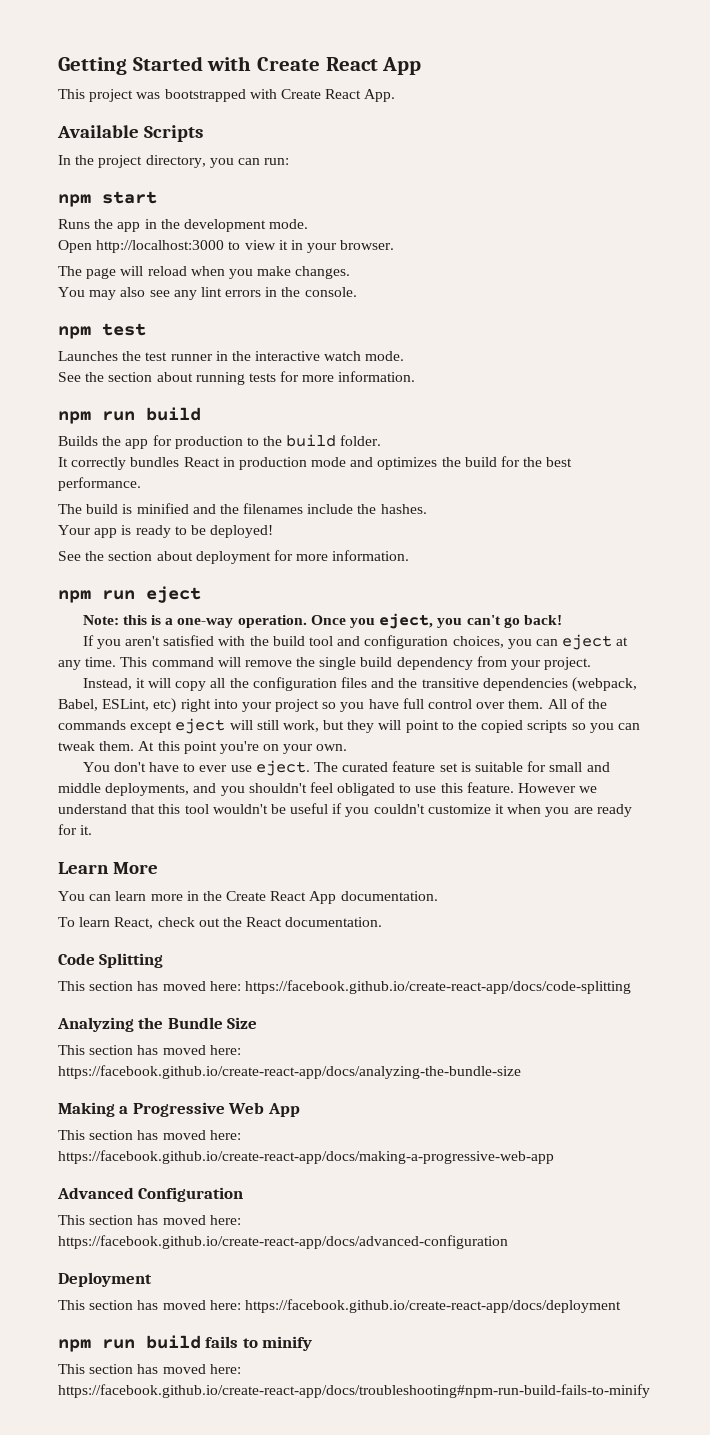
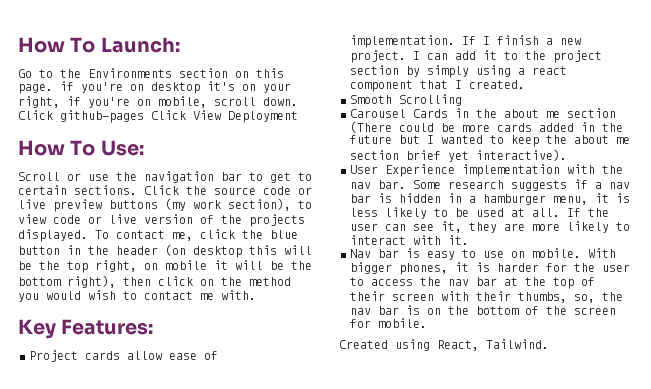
[58,56,422,75] [58,89,396,102] [57,125,203,142] [58,155,290,168] [58,191,157,207] [58,219,309,232] [58,240,395,253] [58,266,351,279] [58,287,357,300] [58,323,146,339] [58,351,405,361] [58,371,416,385] [58,407,201,424] [58,434,382,449] [58,456,573,470] [58,477,141,491] [58,503,427,514] [58,525,274,538] [58,550,410,564] [58,586,201,603] [82,613,562,629] [82,634,629,650] [58,656,592,670] [82,677,637,692] [58,698,607,713] [58,718,640,734] [58,741,348,754] [82,760,610,776] [58,782,598,796] [58,803,632,817] [58,824,93,835] [58,862,158,874] [58,891,438,904] [58,917,383,929] [58,953,164,968] [58,980,631,994] [57,1017,258,1032] [58,1045,241,1055] [58,1065,521,1079] [58,1102,300,1117] [58,1130,241,1140] [58,1150,554,1164] [57,1187,244,1202] [58,1215,241,1225] [58,1235,508,1249] [58,1272,152,1287] [58,1299,621,1313] [58,1335,313,1352] [58,1364,241,1374] [58,1384,650,1398] Getting Started with Create React App // This project was bootstrapped with Create React App. // Available Scripts // In the project directory, you can run: // npm start // Runs the app in the development mode. // Open http://localhost:3000 to view it in your browser. // The page will reload when you make changes. // You may also see any lint errors in the console. // npm test // Launches the test runner in the interactive watch mode. // See the section about running tests for more information. // npm run build // Builds the app for production to the build folder. // It correctly bundles React in production mode and optimizes the build for the best performance. // The build is minified and the filenames include the hashes. // Your app is ready to be deployed! // See the section about deployment for more information. // npm run eject // Note: this is a one-way operation. Once you eject, you can't go back! // If you aren't satisfied with the build tool and configuration choices, you can eject at any time. This command will remove the single build dependency from your project. // Instead, it will copy all the configuration files and the transitive dependencies (webpack, Babel, ESLint, etc) right into your project so you have full control over them. All of the commands except eject will still work, but they will point to the copied scripts so you can tweak them. At this point you're on your own. // You don't have to ever use eject. The curated feature set is suitable for small and middle deployments, and you shouldn't feel obligated to use this feature. However we understand that this tool wouldn't be useful if you couldn't customize it when you are ready for it. // Learn More // You can learn more in the Create React App documentation. // To learn React, check out the React documentation. // Code Splitting // This section has moved here: https://facebook.github.io/create-react-app/docs/code-splitting // Analyzing the Bundle Size // This section has moved here: https://facebook.github.io/create-react-app/docs/analyzing-the-bundle-size // Making a Progressive Web App // This section has moved here: https://facebook.github.io/create-react-app/docs/making-a-progressive-web-app // Advanced Configuration // This section has moved here: https://facebook.github.io/create-react-app/docs/advanced-configuration // Deployment // This section has moved here: https://facebook.github.io/create-react-app/docs/deployment // npm run build fails to minify // This section has moved here: https://facebook.github.io/create-react-app/docs/troubleshooting#npm-run-build-fails-to-minify -> [18,37,180,53] [18,68,284,78] [18,81,291,94] [18,96,298,108] [18,110,298,123] [18,140,144,156] [18,171,312,183] [18,185,312,195] [18,198,312,212] [18,214,305,227] [18,229,298,242] [18,244,312,258] [18,260,312,273] [18,275,291,288] [18,290,256,302] [18,319,154,339] [29,350,218,362] [350,35,581,48] [350,50,602,63] [350,65,567,78] [350,80,525,92] [350,94,462,106] [350,108,616,118] [350,121,623,133] [350,135,630,147] [350,149,567,162] [350,164,623,177] [350,179,630,191] [350,193,630,205] [350,207,609,219] [350,221,630,233] [350,235,469,245] [350,248,616,260] [350,262,630,275] [350,277,595,289] [350,291,623,303] [350,305,616,315] [350,318,427,328] [339,339,549,351] How To Launch: // Go to the Environments section on this page. if you're on desktop it's on your right, if you're on mobile, scroll down. Click github-pages Click View Deployment // How To Use: // Scroll or use the navigation bar to get to certain sections. Click the source code or live preview buttons (my work section), to view code or live version of the projects displayed. To contact me, click the blue button in the header (on desktop this will be the top right, on mobile it will be the bottom right), then click on the method you would wish to contact me with. // Key Features: // Project cards allow ease of implementation. If I finish a new project. I can add it to the project section by simply using a react component that I created. // Smooth Scrolling // Carousel Cards in the about me section (There could be more cards added in the future but I wanted to keep the about me section brief yet interactive). // User Experience implementation with the nav bar. Some research suggests if a nav bar is hidden in a hamburger menu, it is less likely to be used at all. If the user can see it, they are more likely to interact with it. // Nav bar is easy to use on mobile. With bigger phones, it is harder for the user to access the nav bar at the top of their screen with their thumbs, so, the nav bar is on the bottom of the screen for mobile. // Created using React, Tailwind.

